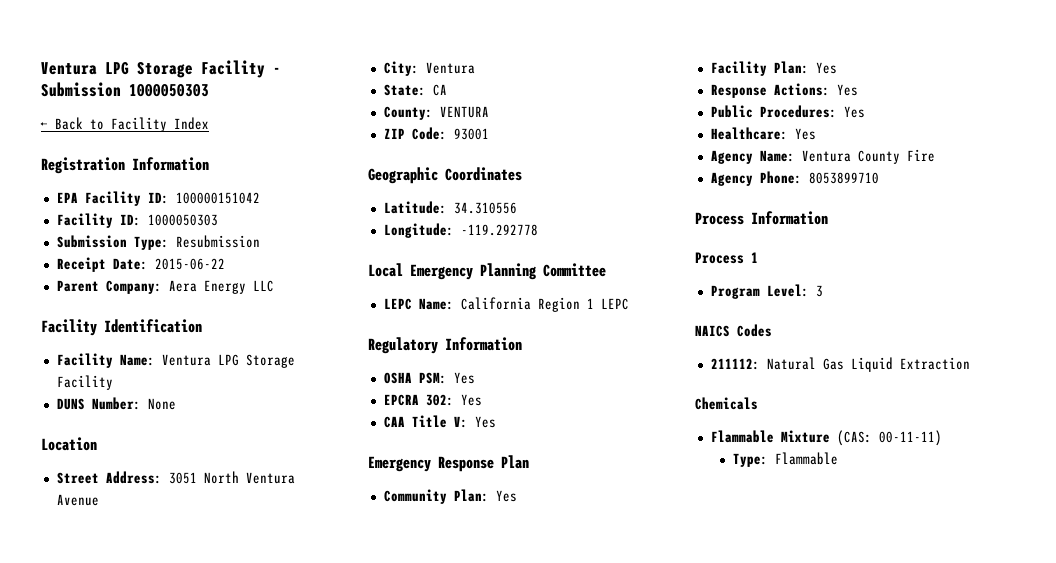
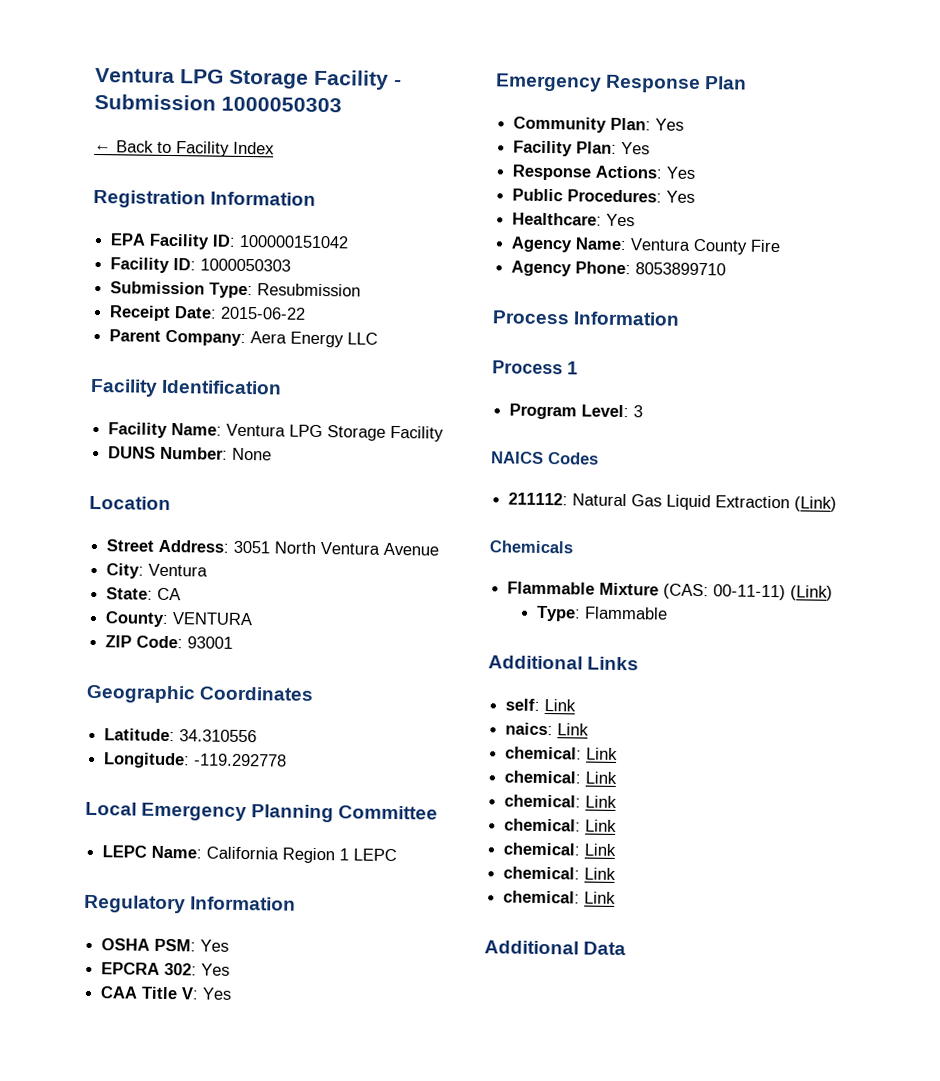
(970, 363) none -> [794,496,838,512] (Link)
(942, 438) none -> [790,585,834,601] (Link)
(839, 458) none -> [488,655,640,671] [505,698,577,712] [505,722,590,736] [505,746,619,760] [504,770,618,784] [504,794,618,808] [504,818,618,832] [503,842,617,856] [503,866,617,880] [503,890,617,904] [484,940,627,956] // Additional Links // self: Link // naics: Link // chemical: Link // chemical: Link // chemical: Link // chemical: Link // chemical: Link // chemical: Link // chemical: Link // Additional Data

